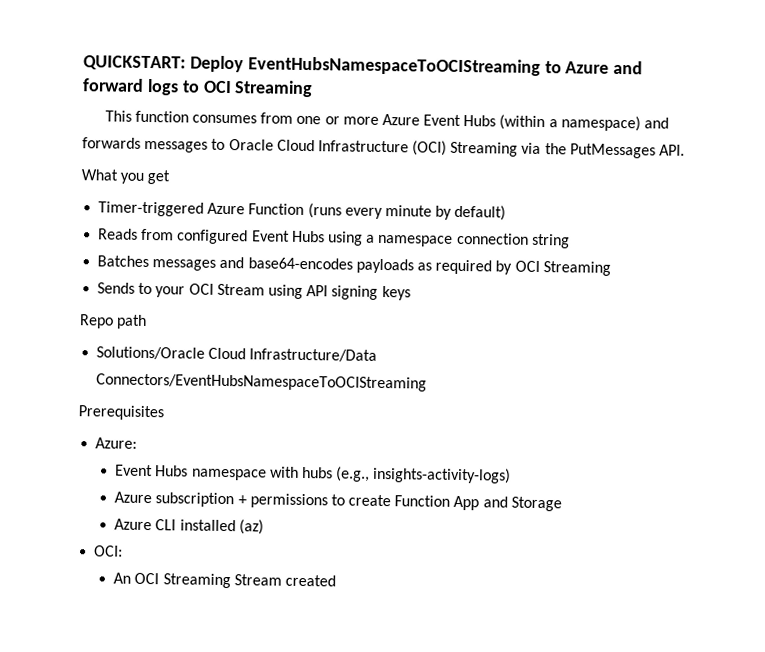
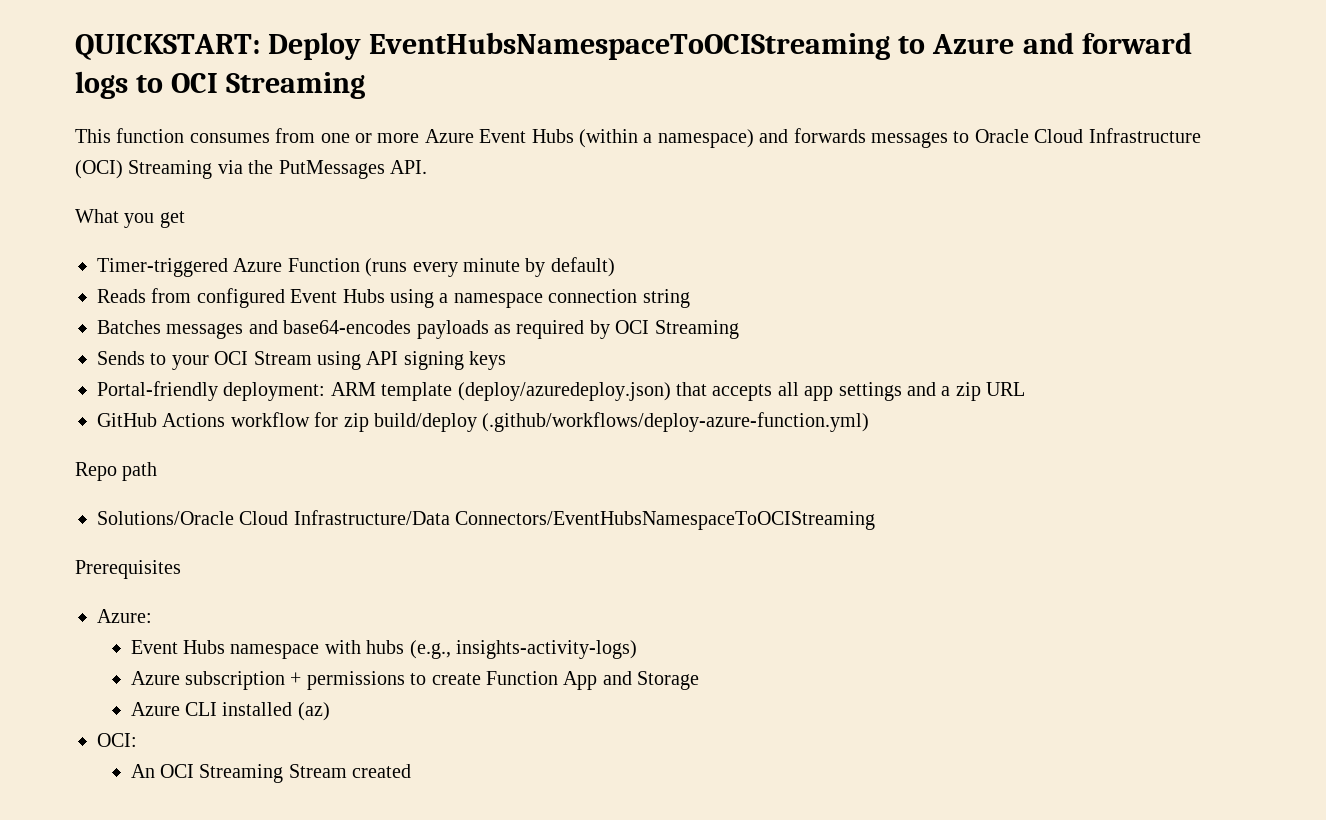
(411, 293) none -> [97,381,1026,401] [97,412,870,432] // Portal-friendly deployment: ARM template (deploy/azuredeploy.json) that accepts all app settings and a zip URL // GitHub Actions workflow for zip build/deploy (.github/workflows/deploy-azure-function.yml)

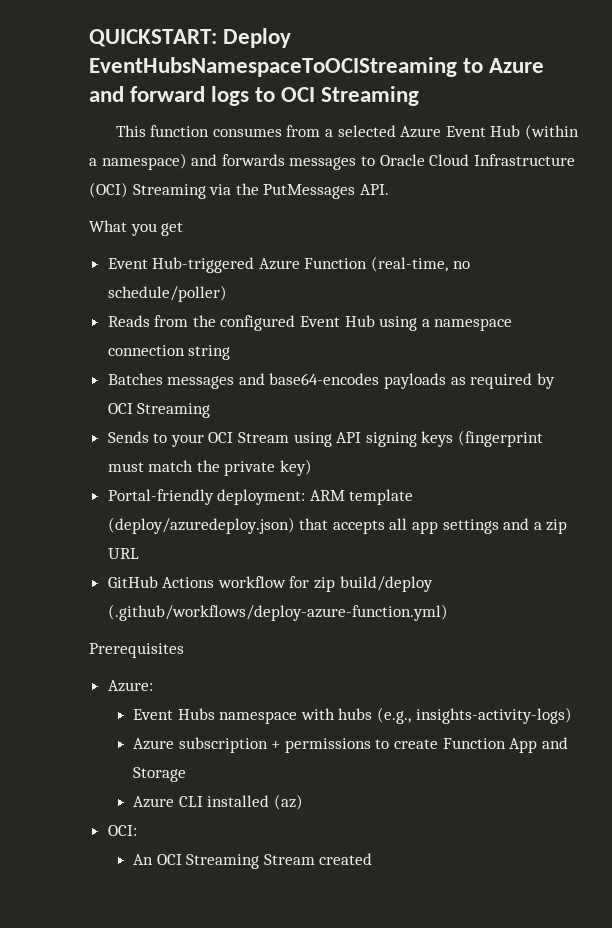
[320,133,420,143] one or more -> [324,125,396,137] a selected
[531,129,574,143] Hubs -> [490,125,521,137] Hub
[97,257,615,277] Timer-triggered Azure Function (runs every minute by default) -> [107,256,470,273] [107,285,227,302] Event Hub-triggered Azure Function (real-time, no schedule/poller)
(192, 295) none -> [192,315,216,327] the
[342,289,385,303] Hubs -> [344,315,375,327] Hub
(507, 360) none -> [458,430,544,447] [107,459,313,476] (fingerprint must match the private key)
[75,462,158,481] [97,510,876,530] // Repo path // Solutions/Oracle Cloud Infrastructure/Data Connectors/EventHubsNamespaceToOCIStreaming -> (448, 612) none

